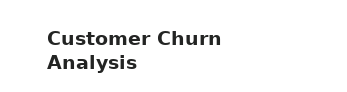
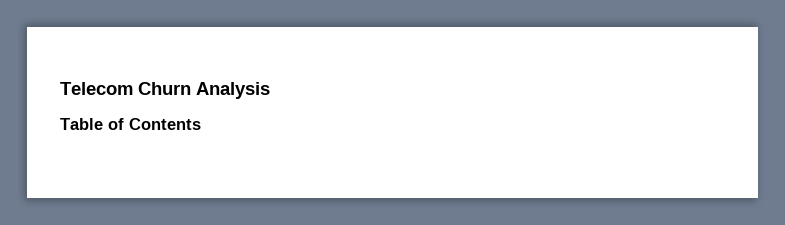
[47,31,151,45] Customer -> [60,82,133,95] Telecom
(137, 64) none -> [60,118,201,130] // Table of Contents

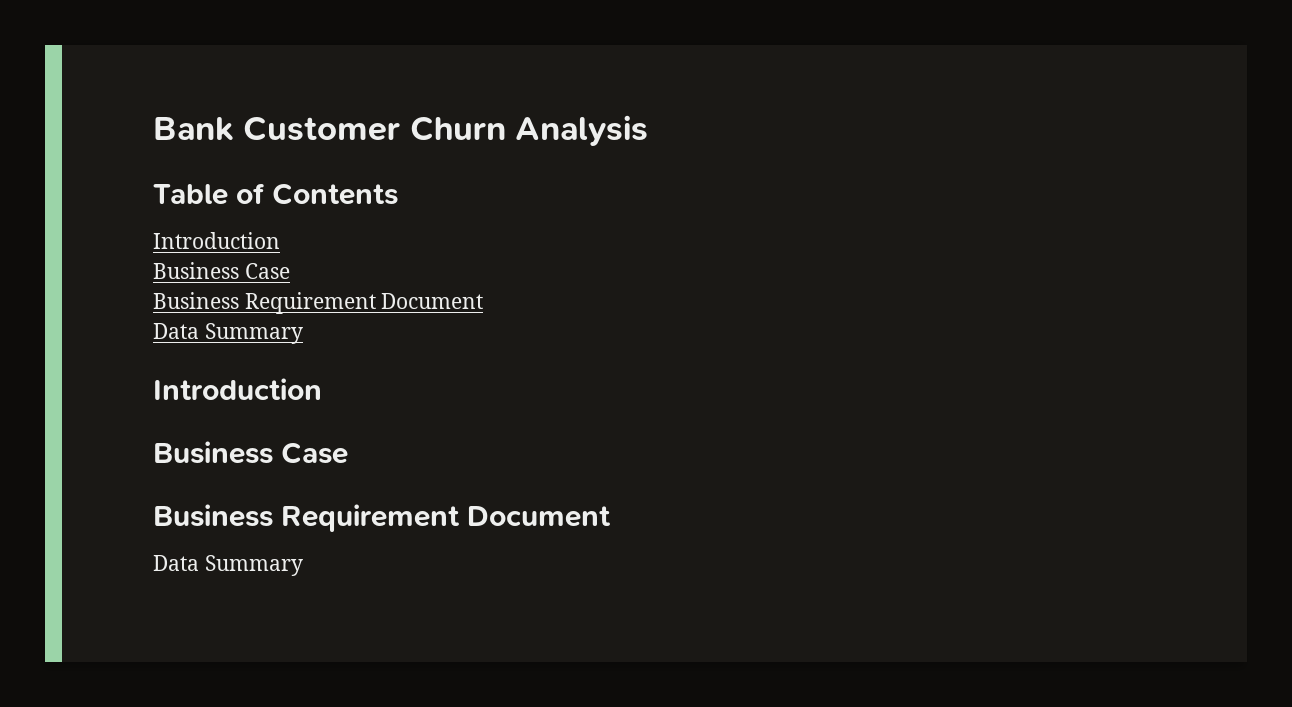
[60,82,133,95] Telecom -> [153,116,401,141] Bank Customer
(201, 124) none -> [153,232,280,249] [153,262,290,279] [153,292,484,314] [153,323,303,344] [153,378,322,400] [153,441,349,464] [153,504,612,532] [153,555,303,576] // Introduction // Business Case // Business Requirement Document // Data Summary // Introduction // Business Case // Business Requirement Document // Data Summary

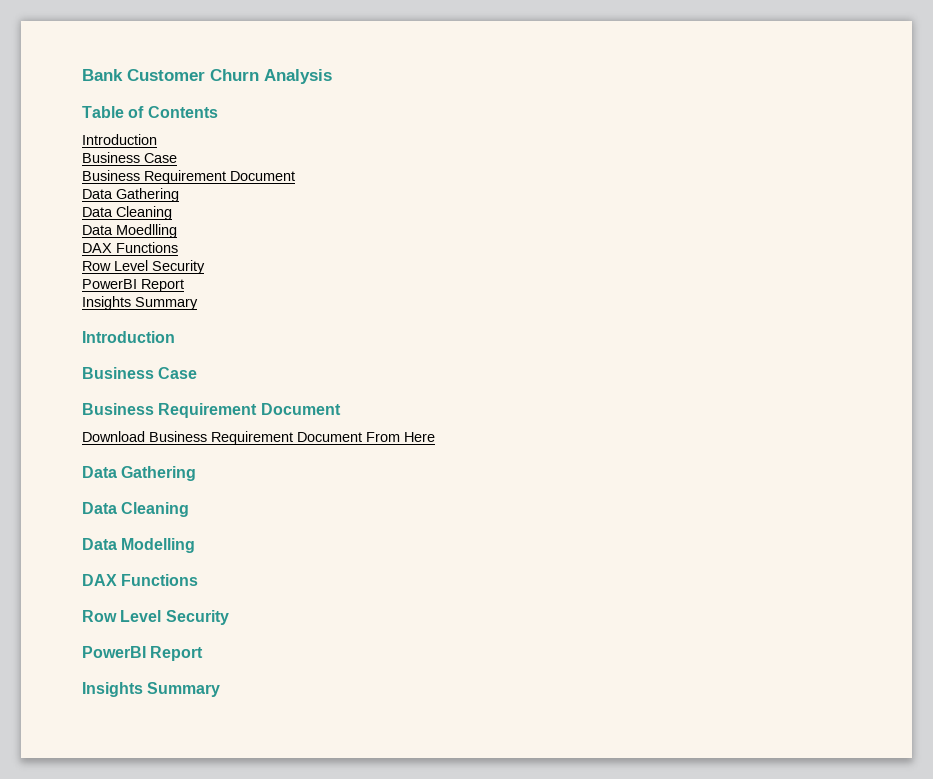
(199, 331) none -> [116,188,179,202] [82,206,172,220] [82,224,177,238] [82,242,178,253] [82,260,205,274] [82,279,184,292] [82,296,131,310] Gathering // Data Cleaning // Data Moedlling // DAX Functions // Row Level Security // PowerBI Report // Insights
[153,555,199,571] Data -> [82,431,435,445] [82,466,197,481] [82,502,190,517] [82,538,196,553] [82,574,199,586] [82,610,229,625] [82,646,204,661] [82,682,143,697] Download Business Requirement Document From Here // Data Gathering // Data Cleaning // Data Modelling // DAX Functions // Row Level Security // PowerBI Report // Insights

